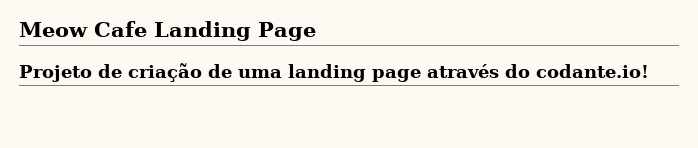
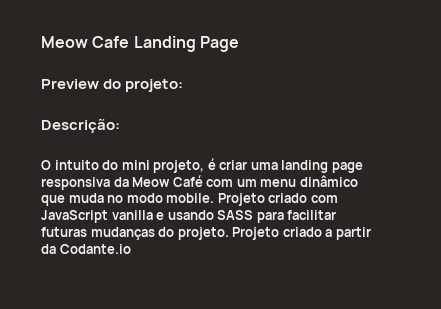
[19,63,649,82] Projeto de criação de uma landing page através do codante.io! -> [41,79,184,92] [41,119,120,133] [41,158,363,173] [41,175,358,190] [41,193,338,206] [41,210,337,223] [41,227,371,240] [41,244,131,254] Preview do projeto: // Descrição: // O intuito do mini projeto, é criar uma landing page responsiva da Meow Café com um menu dinâmico que muda no modo mobile. Projeto criado com JavaScript vanilla e usando SASS para facilitar futuras mudanças do projeto. Projeto criado a partir da Codante.io

